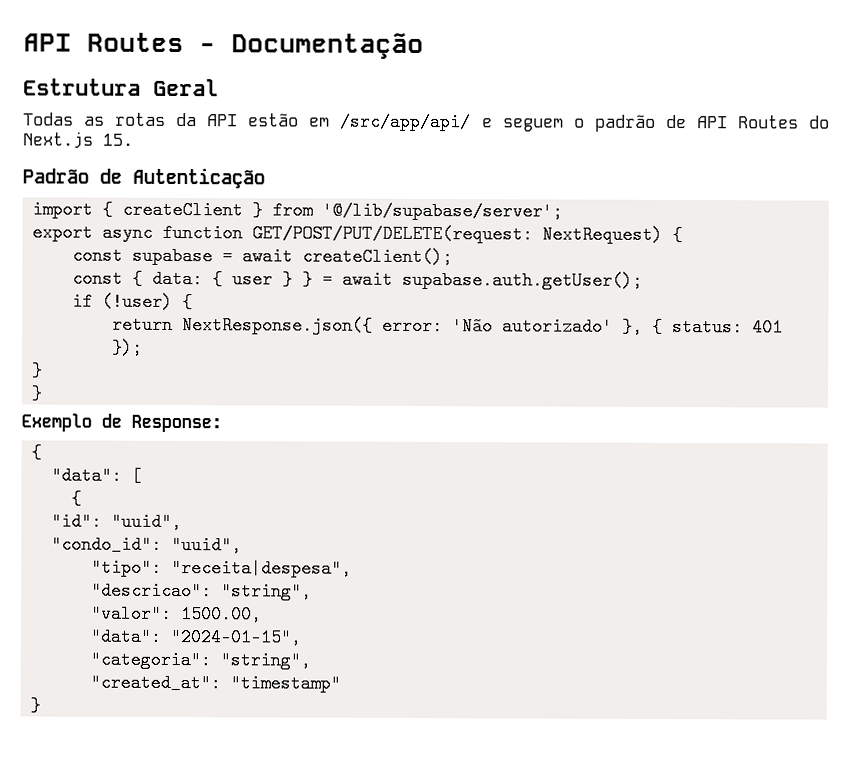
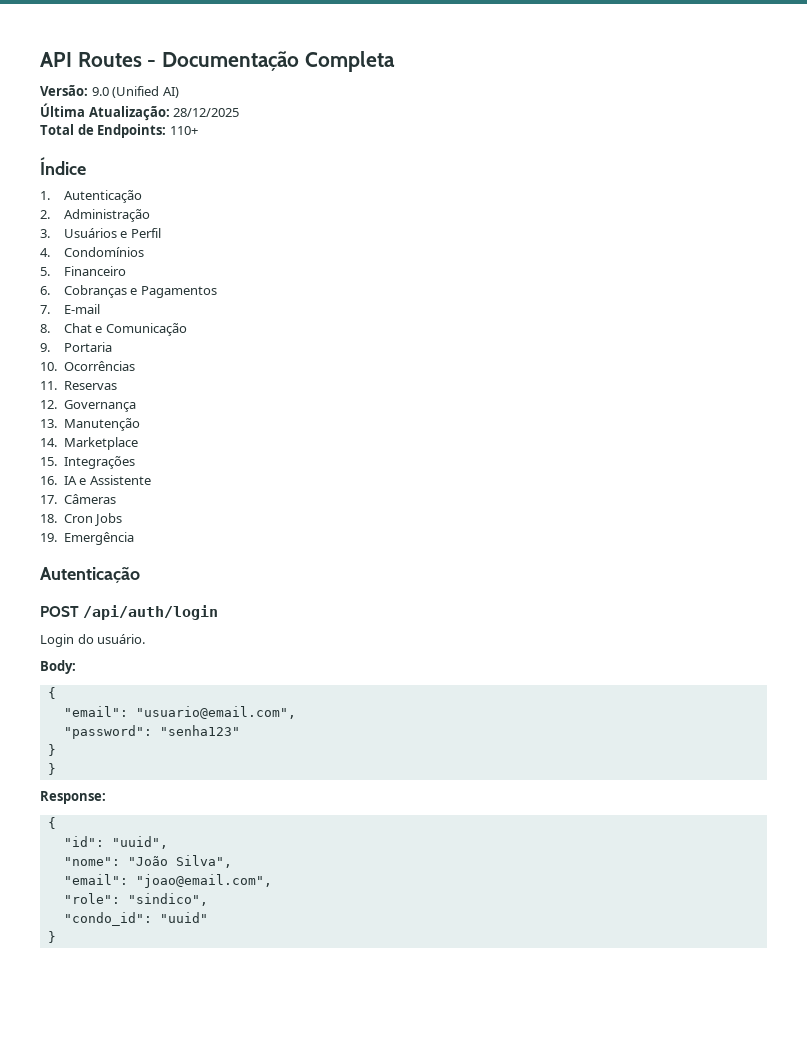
[23,78,219,97] [23,112,831,132] [22,131,133,149] [22,167,265,189] [31,200,563,221] [31,223,683,245] [71,246,453,267] [71,269,643,290] [71,292,193,312] [111,315,783,337] [111,338,143,357] // Estrutura Geral // Todas as rotas da API estão em /src/app/api/ e seguem o padrão de API Routes do Next.js 15. // Padrão de Autenticação // import { createClient } from '@/lib/supabase/server'; // export async function GET/POST/PUT/DELETE(request: NextRequest) { // const supabase = await createClient(); // const { data: { user } } = await supabase.auth.getUser(); // if (!user) { // return NextResponse.json({ error: 'Não autorizado' }, { status: 401 }); -> [304,51,395,72] [40,85,179,98] [40,103,240,121] [40,124,198,138] [40,157,86,175] [40,190,142,203] [40,209,150,222] [40,228,161,238] [40,247,144,257] [40,266,126,276] [40,285,217,298] [40,304,100,314] [40,323,187,336] [40,342,112,352] [40,361,135,371] [40,381,117,390] [40,400,136,412] [40,418,140,431] [40,437,138,450] [40,456,135,469] [40,475,151,485] [40,494,116,504] [40,513,123,526] [40,532,134,545] [40,567,140,583] [40,605,219,620] [40,634,146,647] [40,660,76,674] [47,687,56,699] [63,706,296,719] [63,725,240,739] Completa // Versão: 9.0 (Unified AI) // Última Atualização: 28/12/2025 // Total de Endpoints: 110+ // Índice // 1. Autenticação // 2. Administração // 3. Usuários e Perfil // 4. Condomínios // 5. Financeiro // 6. Cobranças e Pagamentos // 7. E-mail // 8. Chat e Comunicação // 9. Portaria // 10. Ocorrências // 11. Reservas // 12. Governança // 13. Manutenção // 14. Marketplace // 15. Integrações // 16. IA e Assistente // 17. Câmeras // 18. Cron Jobs // 19. Emergência // Autenticação // POST /api/auth/login // Login do usuário. // Body: // { // "email": "usuario@email.com", // "password": "senha123"
[21,413,122,432] Exemplo de -> (56, 769) none
[50,466,142,485] [70,489,82,508] // "data": [ // { -> (56, 823) none
[50,535,242,555] [90,558,352,578] [90,581,312,601] [90,604,262,624] [89,627,302,647] [89,650,311,670] [89,673,341,693] "condo_id": "uuid", // "tipo": "receita|despesa", // "descricao": "string", // "valor": 1500.00, // "data": "2024-01-15", // "categoria": "string", // "created_at": "timestamp" -> [63,855,232,868] [63,874,272,888] [63,893,208,906] [63,912,208,926] "nome": "João Silva", // "email": "joao@email.com", // "role": "sindico", // "condo_id": "uuid"

